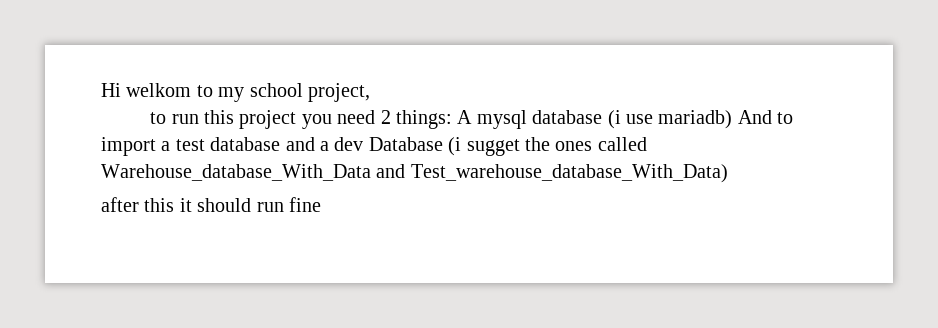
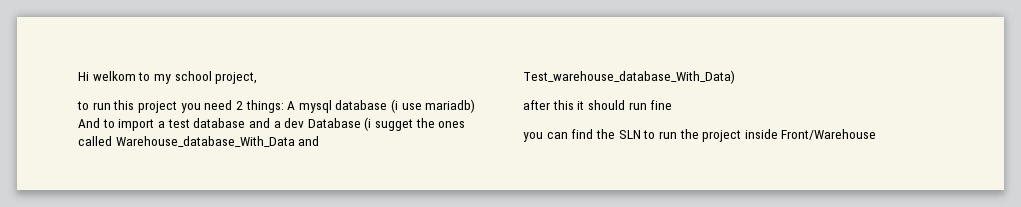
(321, 204) none -> [523,129,877,142] // you can find the SLN to run the project inside Front/Warehouse

